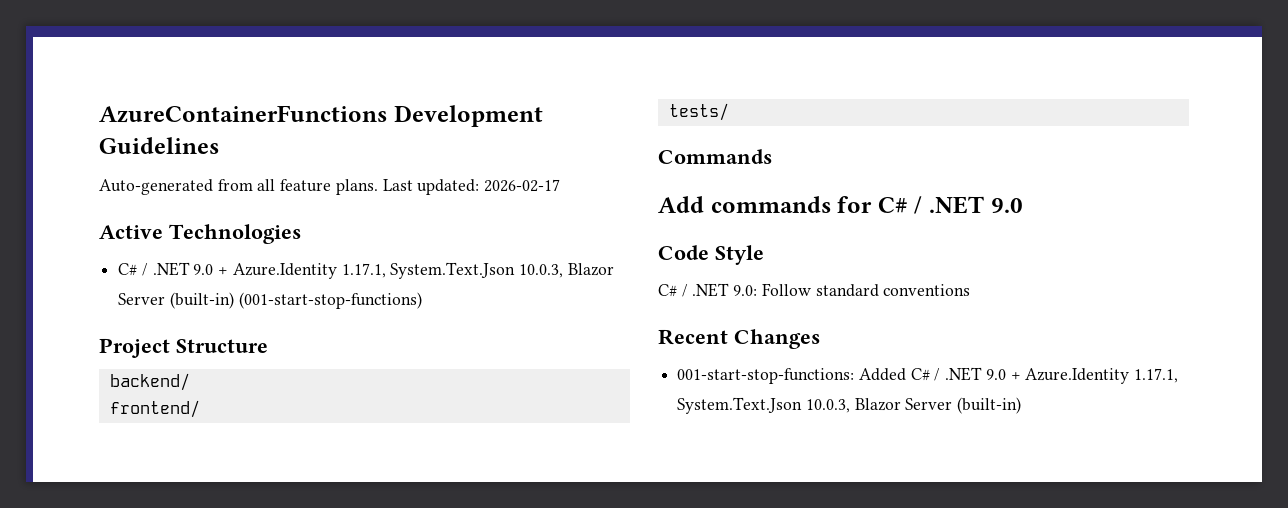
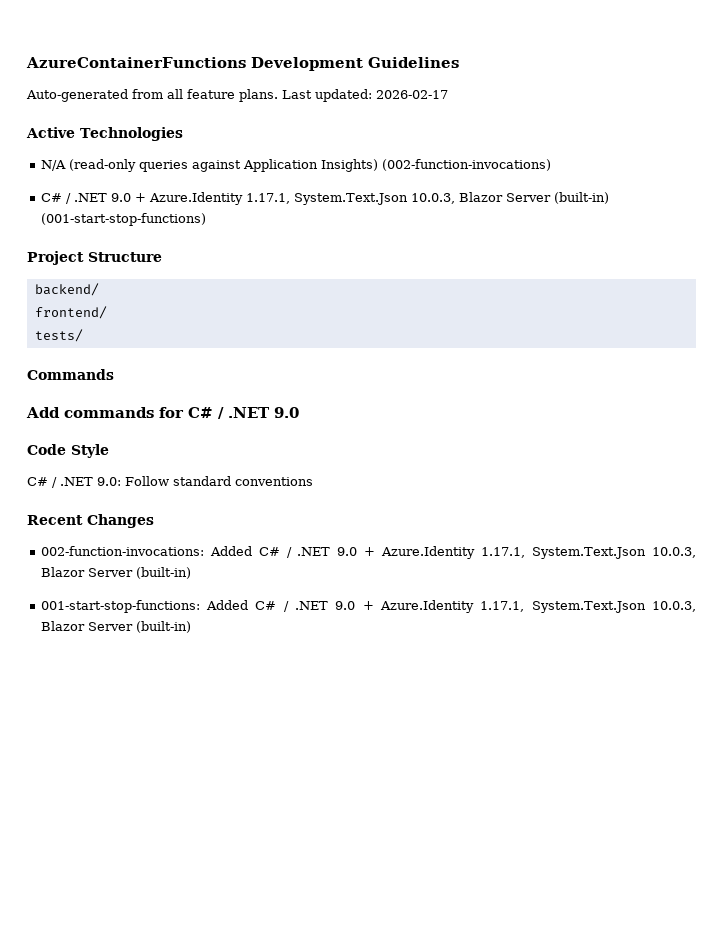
(301, 234) none -> [40,159,551,172] // N/A (read-only queries against Application Insights) (002-function-invocations)
(820, 339) none -> [40,546,696,559] [40,567,191,579] // 002-function-invocations: Added C# / .NET 9.0 + Azure.Identity 1.17.1, System.Text.Json 10.0.3, Blazor Server (built-in)

